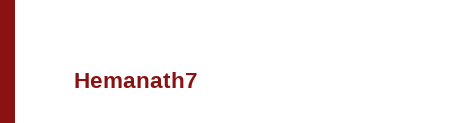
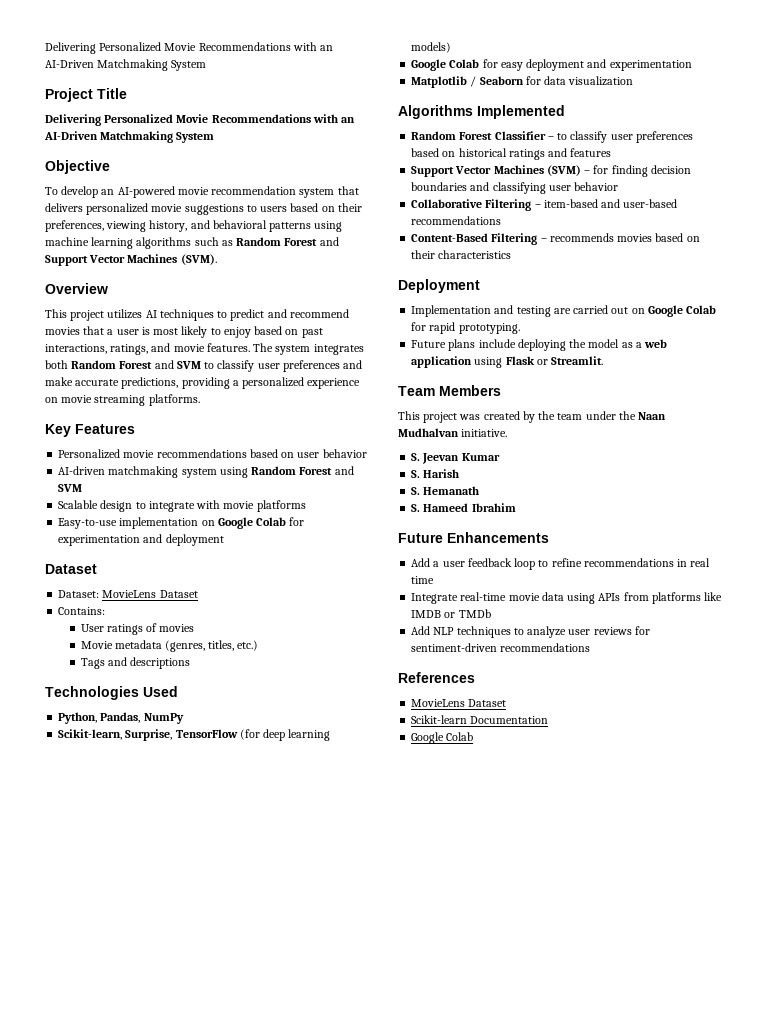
[74,72,198,88] Hemanath7 -> [45,42,334,54] [45,59,207,71] [45,88,127,102] [45,114,356,126] [44,131,215,143] [45,160,110,174] [45,186,359,198] [45,203,362,215] [45,220,343,232] [45,237,339,249] [45,254,217,266] [45,283,108,294] [45,309,349,321] [45,326,323,338] [45,343,364,355] [45,360,363,372] [45,377,361,389] [45,394,200,406] [45,424,135,437] [58,449,367,459] [58,466,354,478] [58,484,83,492] [58,500,306,512] [58,517,305,529] [58,534,224,546] [45,564,97,574] [58,590,198,598] [58,607,106,615] [80,623,195,635] [80,640,259,652] [80,657,190,669] [45,686,178,700] [58,712,184,724] [58,729,331,741] [411,42,452,53] [411,59,692,71] [411,76,634,88] [398,105,565,119] [411,131,693,143] [411,148,612,160] [411,165,691,177] [411,182,619,194] [411,199,678,211] [411,216,502,225] [411,233,700,245] [411,250,512,259] [398,279,480,293] [411,305,717,317] [411,322,520,334] [411,339,668,351] [411,356,604,368] [398,385,501,396] [398,411,667,423] [398,428,508,437] [411,453,500,464] [411,469,460,478] [411,486,480,495] [411,503,516,512] [398,532,549,543] [411,558,711,570] [411,576,435,584] [411,592,723,604] [411,609,491,618] [411,626,650,638] [411,643,591,652] [398,672,475,683] [411,699,507,707] [411,715,549,724] [411,732,474,744] Delivering Personalized Movie Recommendations with an AI-Driven Matchmaking System // Project Title // Delivering Personalized Movie Recommendations with an AI-Driven Matchmaking System // Objective // To develop an AI-powered movie recommendation system that delivers personalized movie suggestions to users based on their preferences, viewing history, and behavioral patterns using machine learning algorithms such as Random Forest and Support Vector Machines (SVM). // Overview // This project utilizes AI techniques to predict and recommend movies that a user is most likely to enjoy based on past interactions, ratings, and movie features. The system integrates both Random Forest and SVM to classify user preferences and make accurate predictions, providing a personalized experience on movie streaming platforms. // Key Features // Personalized movie recommendations based on user behavior // AI-driven matchmaking system using Random Forest and SVM // Scalable design to integrate with movie platforms // Easy-to-use implementation on Google Colab for experimentation and deployment // Dataset // Dataset: MovieLens Dataset // Contains: // User ratings of movies // Movie metadata (genres, titles, etc.) // Tags and descriptions // Technologies Used // Python, Pandas, NumPy // Scikit-learn, Surprise, TensorFlow (for deep learning models) // Google Colab for easy deployment and experimentation // Matplotlib / Seaborn for data visualization // Algorithms Implemented // Random Forest Classifier – to classify user preferences based on historical ratings and features // Support Vector Machines (SVM) – for finding decision boundaries and classifying user behavior // Collaborative Filtering – item-based and user-based recommendations // Content-Based Filtering – recommends movies based on their characteristics // Deployment // Implementation and testing are carried out on Google Colab for rapid prototyping. // Future plans include deploying the model as a web application using Flask or Streamlit. // Team Members // This project was created by the team under the Naan Mudhalvan initiative. // S. Jeevan Kumar // S. Harish // S. Hemanath // S. Hameed Ibrahim // Future Enhancements // Add a user feedback loop to refine recommendations in real time // Integrate real-time movie data using APIs from platforms like IMDB or TMDb // Add NLP techniques to analyze user reviews for sentiment-driven recommendations // References // MovieLens Dataset // Scikit-learn Documentation // Google Colab

